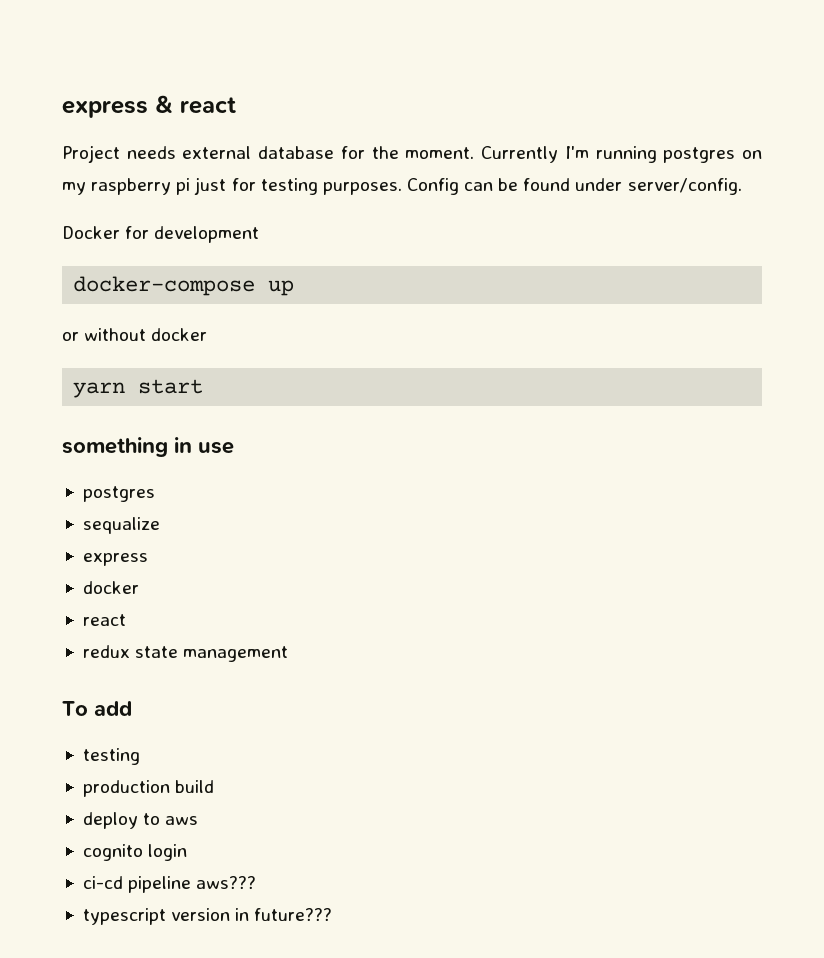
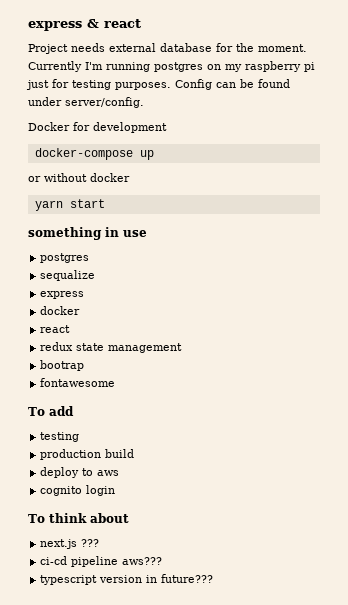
(289, 654) none -> [40,360,85,371] [40,378,116,387] // bootrap // fontawesome
(188, 852) none -> [28,513,129,523] [40,539,100,549] // To think about // next.js ???

